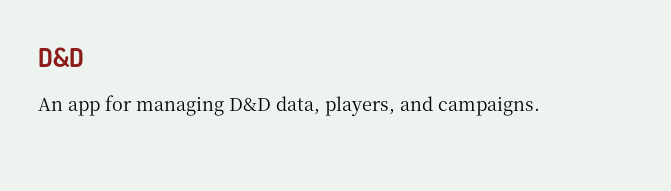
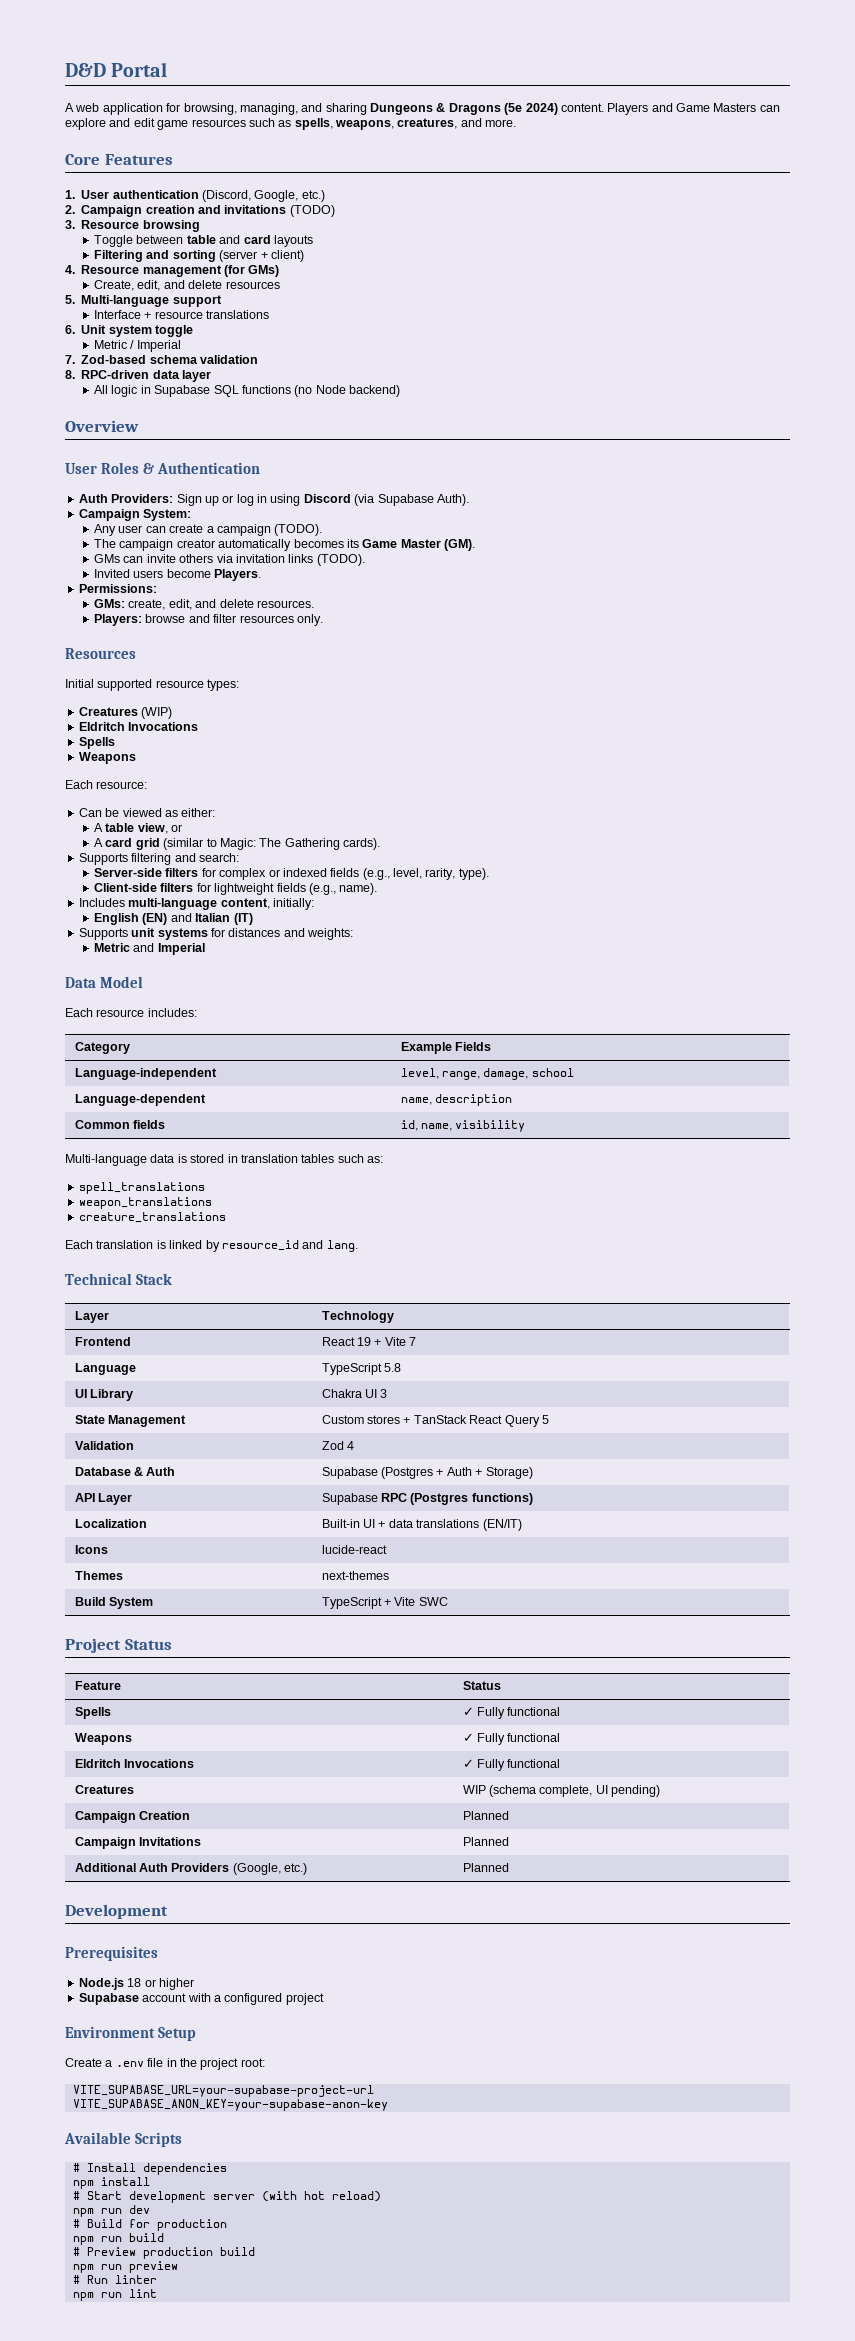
[38,47,84,67] [38,95,540,116] D&D // An app for managing D&D data, players, and campaigns. -> [65,62,168,77] [65,103,780,115] [65,118,517,130] [65,154,173,165] [65,190,325,202] [65,205,335,217] [65,220,200,232] [94,235,313,247] [94,250,304,262] [65,265,280,277] [94,280,280,291] [65,295,222,307] [94,310,270,319] [65,325,193,337] [94,340,181,352] [65,355,258,364] [65,370,211,382] [94,385,401,397] [65,420,139,432] [65,462,260,474] [78,494,469,506] [78,509,192,521] [94,524,323,536] [94,539,476,551] [94,554,365,566] [94,569,262,581] [78,584,157,593] [94,599,314,610] [94,614,323,626] [65,648,136,659] [65,679,240,691] [78,707,173,719] [78,722,199,731] [78,737,115,749] [78,752,136,764] [65,780,148,789] [78,808,216,817] [94,823,183,834] [94,838,381,850] [78,853,239,865] [94,868,489,880] [94,883,378,895] [78,898,314,910] [94,913,253,925] [78,928,353,940] [94,943,205,955] [65,976,143,988] [65,1008,197,1017] [74,1042,130,1054] [400,1042,492,1054] [74,1068,217,1080] [400,1068,574,1080] [74,1094,206,1106] [400,1094,513,1106] [74,1120,166,1129] [400,1120,526,1132] [65,1154,383,1166] [78,1182,205,1194] [78,1197,212,1209] [78,1212,226,1223] [65,1240,358,1252] [65,1273,172,1285] [74,1311,109,1323] [321,1311,394,1323] [74,1337,131,1346] [321,1337,417,1346] [74,1363,136,1375] [321,1363,402,1375] [74,1389,134,1401] [321,1389,388,1398] [74,1415,187,1427] [321,1415,549,1427] [74,1441,134,1450] [321,1441,355,1450] [74,1467,176,1476] [321,1467,533,1479] [74,1493,133,1505] [321,1493,533,1505] [74,1519,147,1528] [321,1519,522,1531] [74,1545,108,1554] [321,1545,387,1554] [74,1571,123,1580] [321,1571,389,1580] [74,1597,154,1609] [321,1597,448,1609] [65,1638,172,1653] [74,1681,121,1690] [462,1681,501,1690] [74,1707,111,1719] [462,1707,561,1719] [74,1733,132,1745] [462,1733,561,1745] [74,1759,195,1768] [462,1759,561,1771] [74,1785,134,1794] [462,1785,661,1797] [74,1811,191,1823] [462,1811,509,1820] [74,1837,202,1849] [462,1837,509,1846] [74,1863,308,1875] [462,1863,509,1872] [65,1904,168,1919] [65,1946,158,1961] [78,1978,194,1990] [78,1993,324,2005] [65,2026,196,2041] [65,2058,265,2070] [72,2085,374,2097] [72,2099,388,2111] [64,2132,182,2147] [72,2163,227,2175] [72,2177,150,2189] [72,2191,381,2203] [72,2205,150,2217] [72,2219,227,2231] [72,2233,164,2245] [72,2247,255,2259] [72,2261,178,2273] [72,2275,157,2284] [72,2289,157,2301] D&D Portal // A web application for browsing, managing, and sharing Dungeons & Dragons (5e 2024) content. Players and Game Masters can explore and edit game resources such as spells, weapons, creatures, and more. // Core Features // 1. User authentication (Discord, Google, etc.) // 2. Campaign creation and invitations (TODO) // 3. Resource browsing // Toggle between table and card layouts // Filtering and sorting (server + client) // 4. Resource management (for GMs) // Create, edit, and delete resources // 5. Multi-language support // Interface + resource translations // 6. Unit system toggle // Metric / Imperial // 7. Zod-based schema validation // 8. RPC-driven data layer // All logic in Supabase SQL functions (no Node backend) // Overview // User Roles & Authentication // Auth Providers: Sign up or log in using Discord (via Supabase Auth). // Campaign System: // Any user can create a campaign (TODO). // The campaign creator automatically becomes its Game Master (GM). // GMs can invite others via invitation links (TODO). // Invited users become Players. // Permissions: // GMs: create, edit, and delete resources. // Players: browse and filter resources only. // Resources // Initial supported resource types: // Creatures (WIP) // Eldritch Invocations // Spells // Weapons // Each resource: // Can be viewed as either: // A table view, or // A card grid (similar to Magic: The Gathering cards). // Supports filtering and search: // Server-side filters for complex or indexed fields (e.g., level, rarity, type). // Client-side filters for lightweight fields (e.g., name). // Includes multi-language content, initially: // English (EN) and Italian (IT) // Supports unit systems for distances and weights: // Metric and Imperial // Data Model // Each resource includes: // Category | Example Fields // Language-independent | level, range, damage, school // Language-dependent | name, description // Common fields | id, name, visibility // Multi-language data is stored in translation tables such as: // spell_translations // weapon_translations // creature_translations // Each translation is linked by resource_id and lang. // Technical Stack // Layer | Technology // Frontend | React 19 + Vite 7 // Language | TypeScript 5.8 // UI Library | Chakra UI 3 // State Management | Custom stores + TanStack React Query 5 // Validation | Zod 4 // Database & Auth | Supabase (Postgres + Auth + Storage) // API Layer | Supabase RPC (Postgres functions) // Localization | Built-in UI + data translations (EN/IT) // Icons | lucide-react // Themes | next-themes // Build System | TypeScript + Vite SWC // Project Status // Feature | Status // Spells | ✓ Fully functional // Weapons | ✓ Fully functional // Eldritch Invocations | ✓ Fully functional // Creatures | WIP (schema complete, UI pending) // Campaign Creation | Planned // Campaign Invitations | Planned // Additional Auth Providers (Google, etc.) | Planned // Development // Prerequisites // Node.js 18 or higher // Supabase account with a configured project // Environment Setup // Create a .env file in the project root: // VITE_SUPABASE_URL=your-supabase-project-url // VITE_SUPABASE_ANON_KEY=your-supabase-anon-key // Available Scripts // # Install dependencies // npm install // # Start development server (with hot reload) // npm run dev // # Build for production // npm run build // # Preview production build // npm run preview // # Run linter // npm run lint

